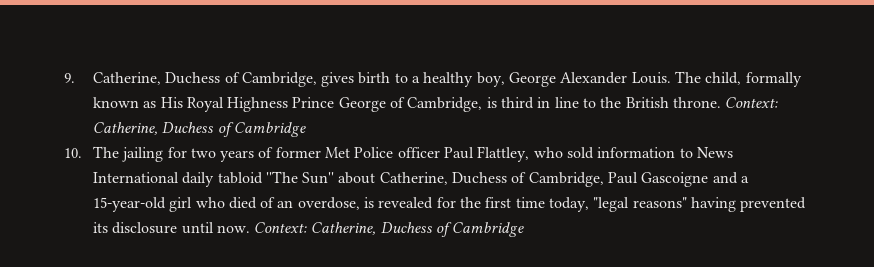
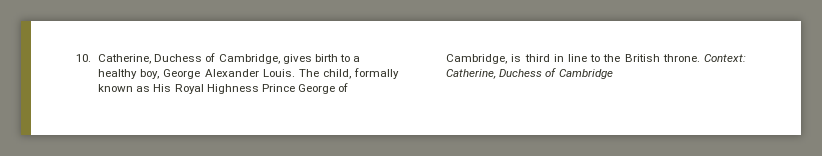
[64,73,75,83] 9. -> [76,54,91,62] 10.
[64,146,733,162] [92,171,750,187] [92,197,807,212] [92,222,525,237] // 10. The jailing for two years of former Met Police officer Paul Flattley, who sold information to News International daily tabloid ''The Sun'' about Catherine, Duchess of Cambridge, Paul Gascoigne and a 15-year-old girl who died of an overdose, is revealed for the first time today, "legal reasons" having prevented its disclosure until now. Context: Catherine, Duchess of Cambridge -> (613, 74) none

